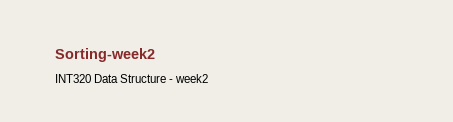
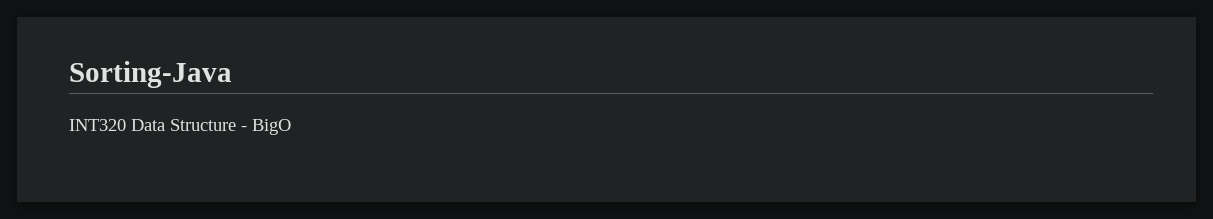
[55,48,155,62] Sorting-week2 -> [69,61,232,88] Sorting-Java
[175,74,209,83] week2 -> [252,119,291,135] BigO

